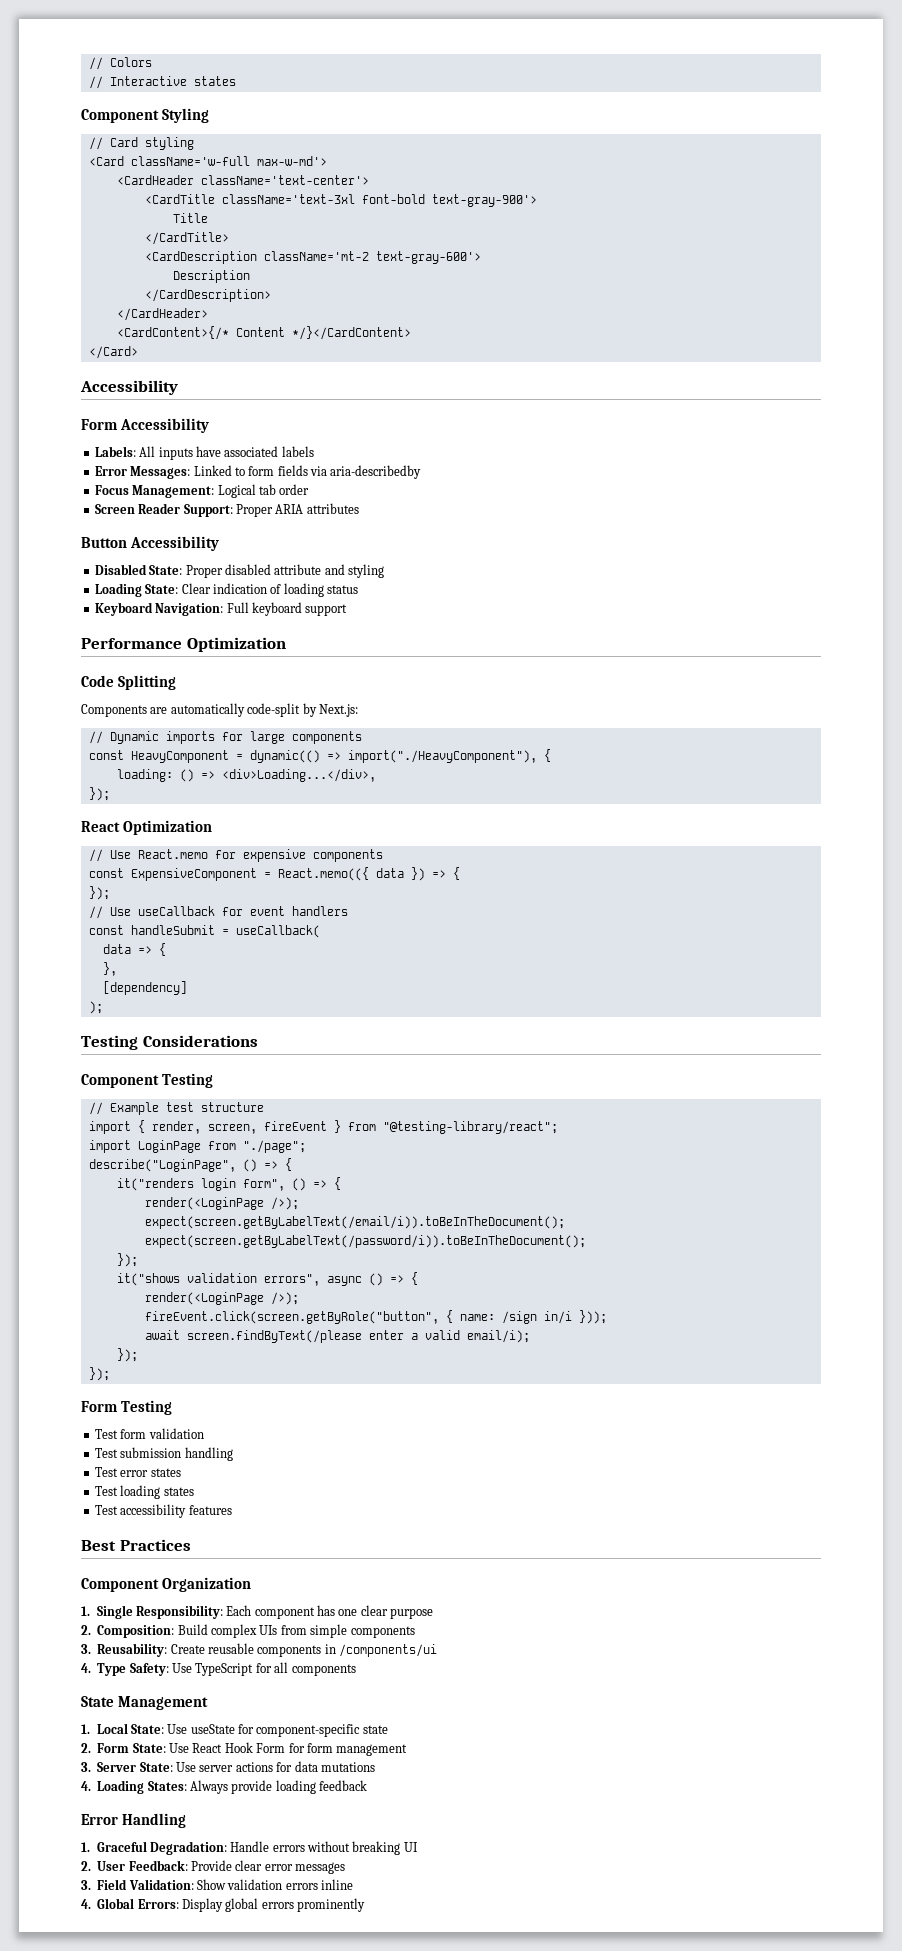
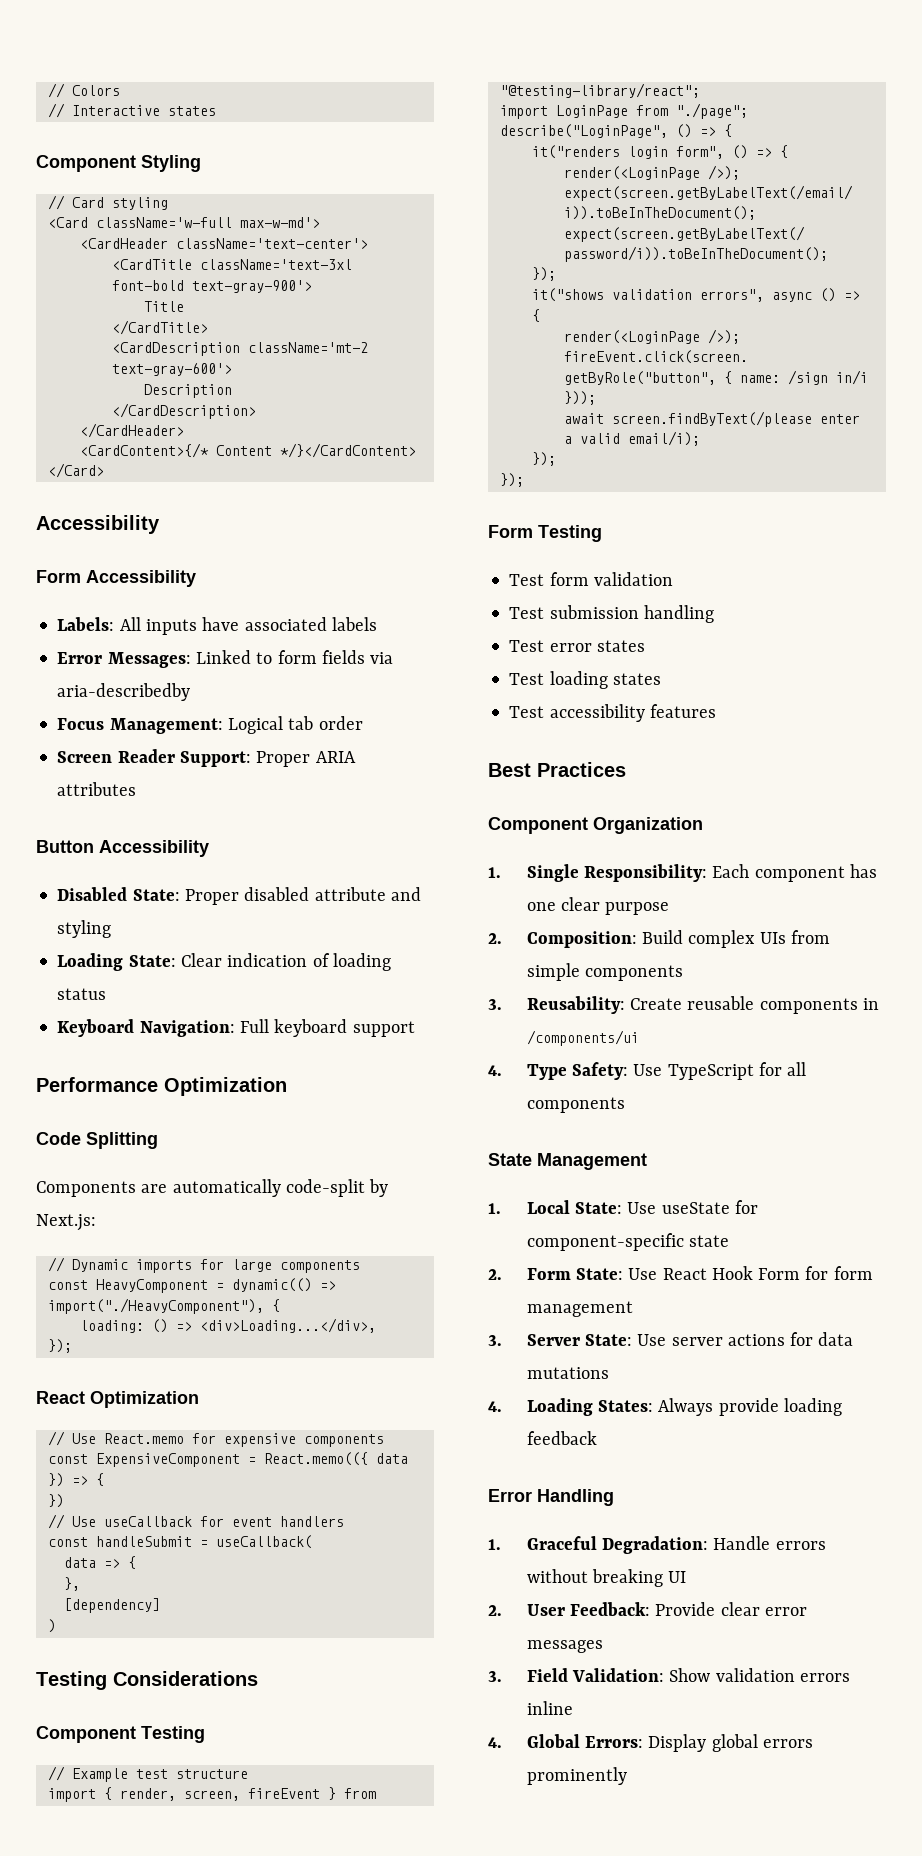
[88,886,110,900] }); -> [47,1494,64,1508] })
[88,1001,103,1014] ); -> [47,1619,56,1633] )

